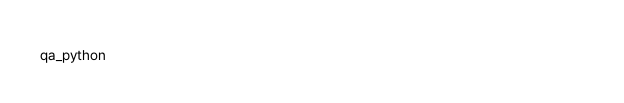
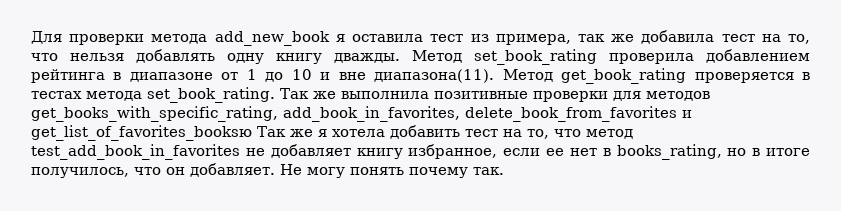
[40,50,106,63] qa_python -> [31,30,810,46] [31,49,810,65] [31,68,810,84] [31,87,710,103] [31,106,692,122] [31,125,633,141] [31,144,811,160] [31,163,504,178] Для проверки метода add_new_book я оставила тест из примера, так же добавила тест на то, что нельзя добавлять одну книгу дважды. Метод set_book_rating проверила добавлением рейтинга в диапазоне от 1 до 10 и вне диапазона(11). Метод get_book_rating проверяется в тестах метода set_book_rating. Так же выполнила позитивные проверки для методов get_books_with_specific_rating, add_book_in_favorites, delete_book_from_favorites и get_list_of_favorites_booksю Так же я хотела добавить тест на то, что метод test_add_book_in_favorites не добавляет книгу избранное, если ее нет в books_rating, но в итоге получилось, что он добавляет. Не могу понять почему так.

